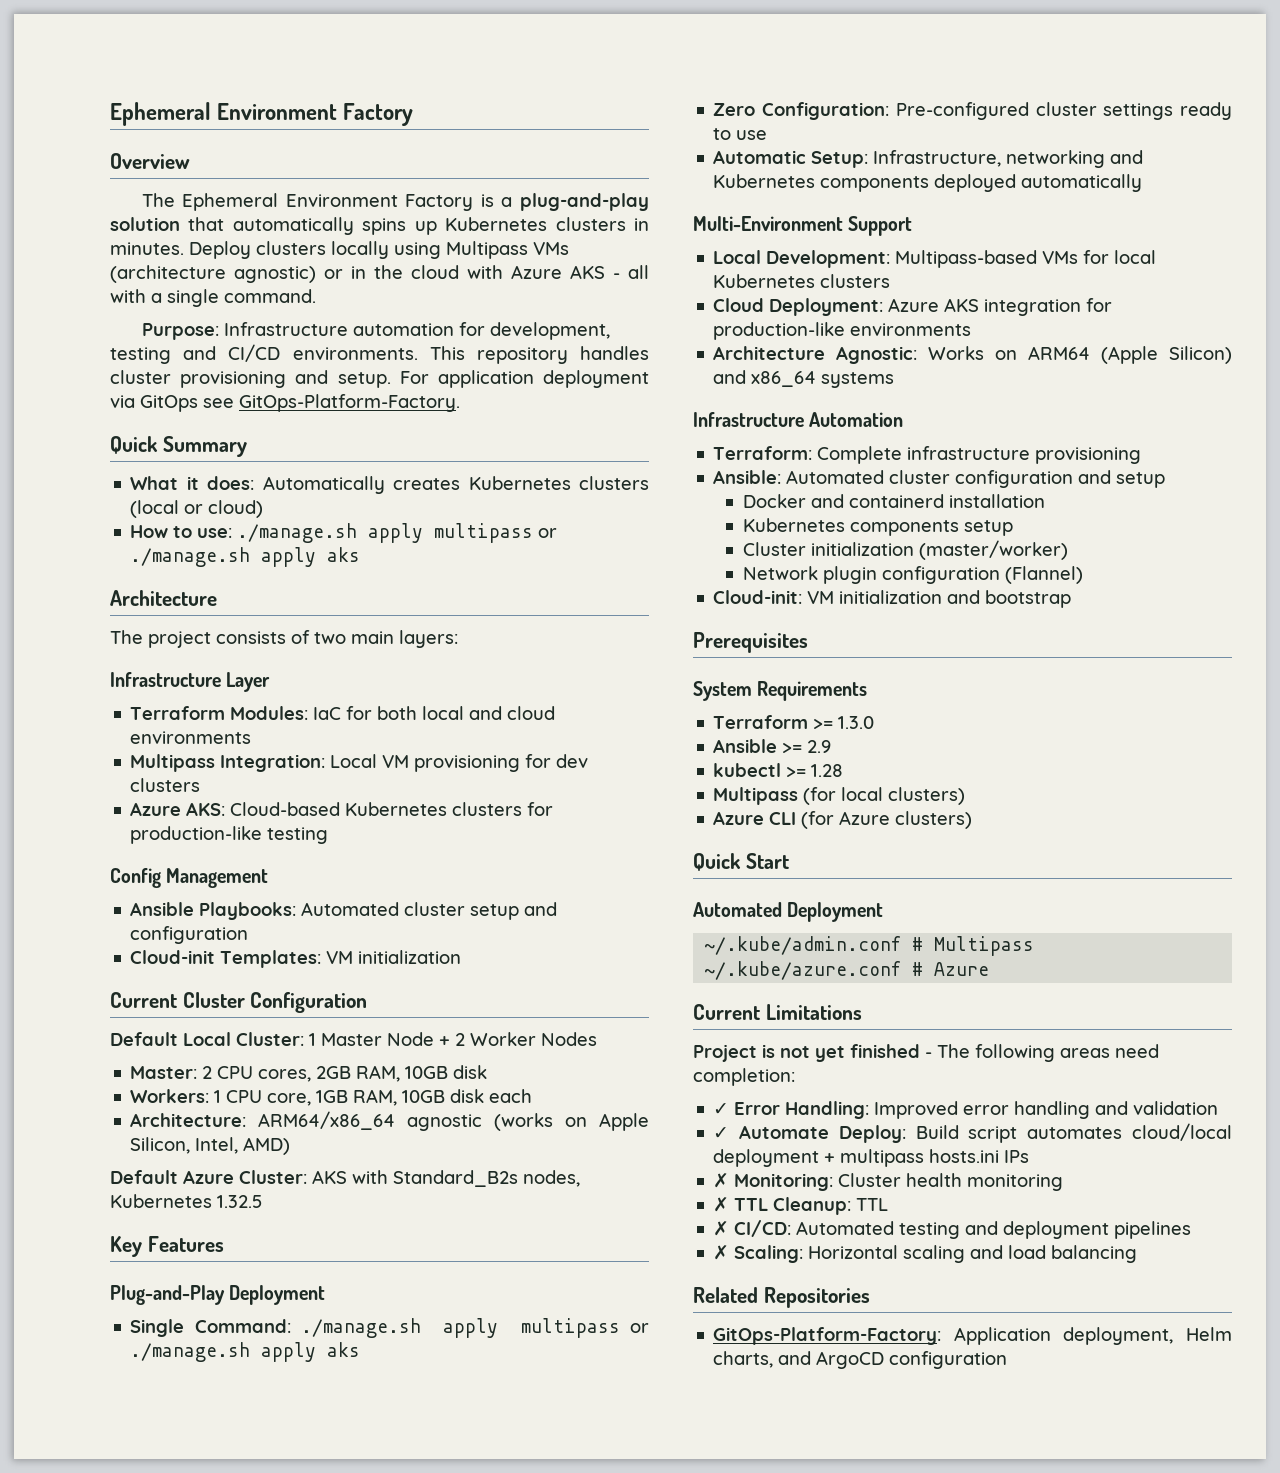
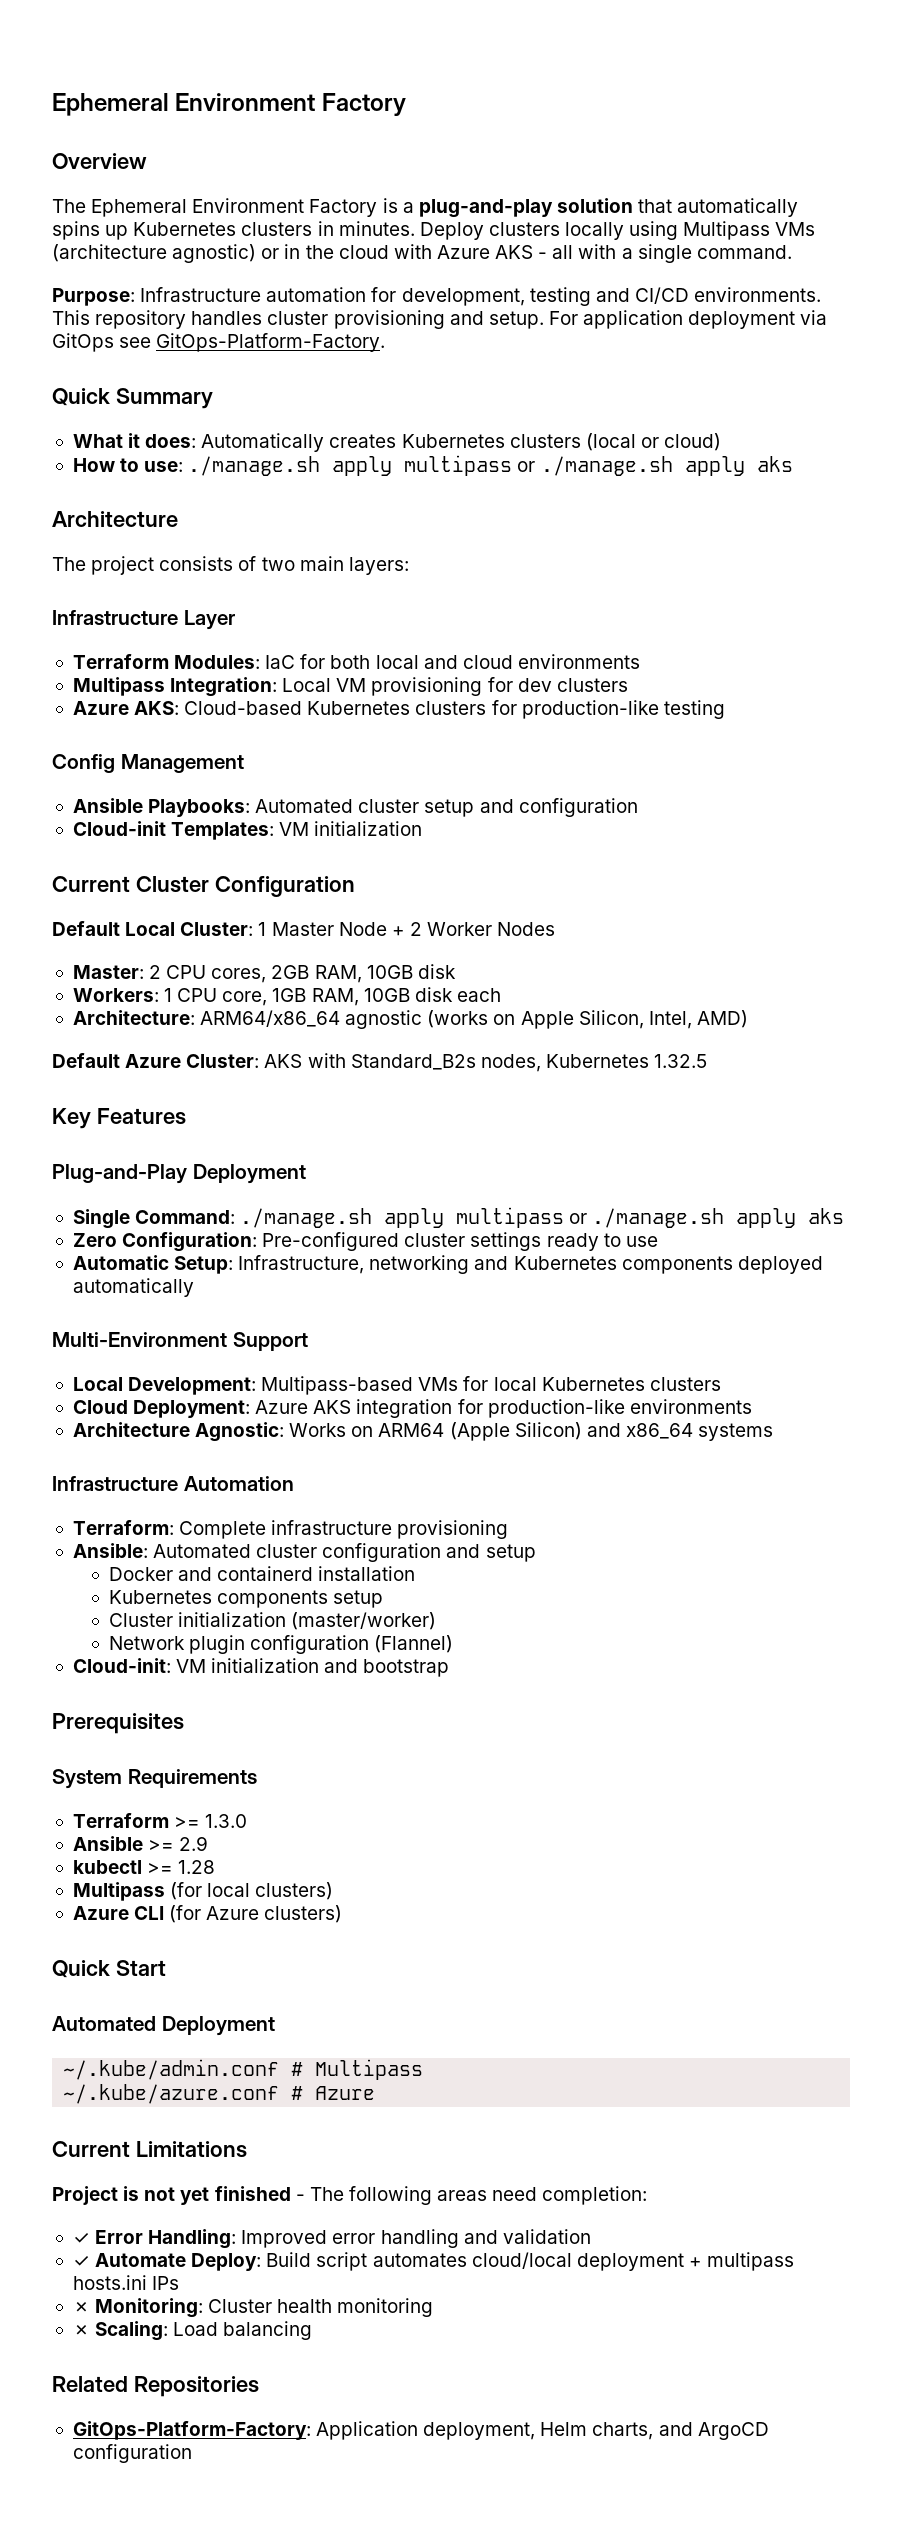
[734,1197,889,1215] [713,1220,1192,1239] [713,1245,1047,1263] TTL Cleanup: TTL // ✗ CI/CD: Automated testing and deployment pipelines // ✗ Scaling: Horizontal scaling and load -> [95,2321,219,2341] Scaling: Load

